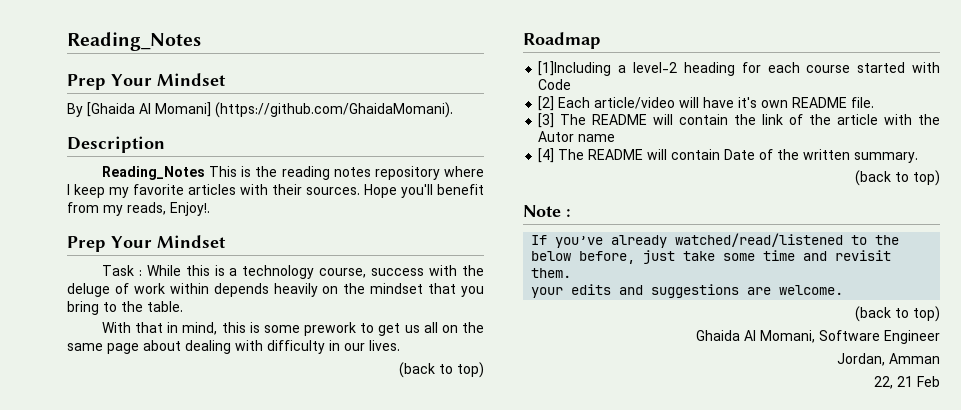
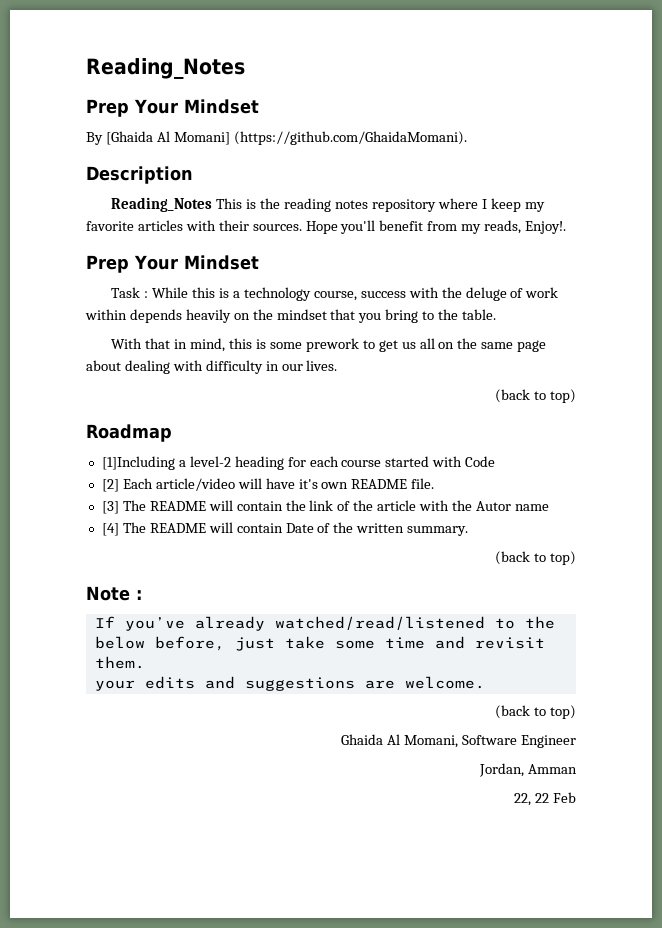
[897,376,913,387] 21 -> [535,793,550,803] 22

